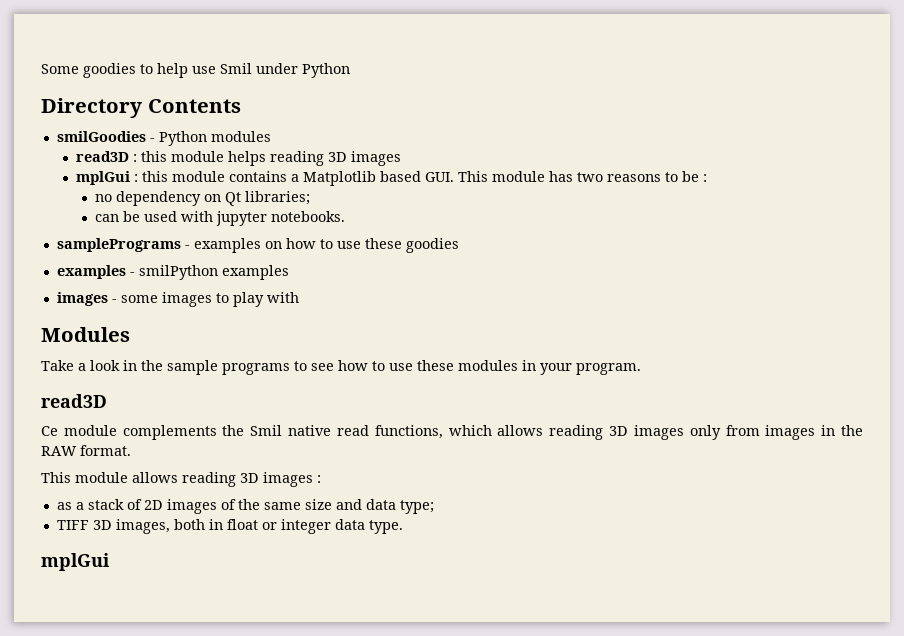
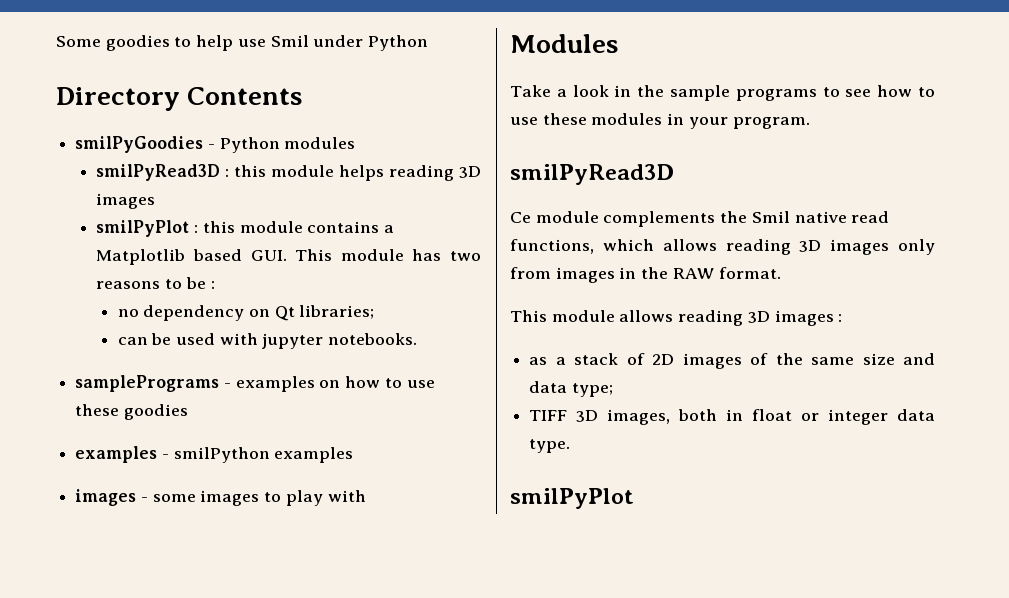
[56,131,146,142] smilGoodies -> [75,136,204,153] smilPyGoodies
[75,151,129,162] read3D -> [96,164,221,181] smilPyRead3D
[75,171,130,185] mplGui -> [96,220,190,237] smilPyPlot
[41,394,107,408] read3D -> [510,164,674,185] smilPyRead3D
[41,553,110,571] mplGui -> [510,488,634,509] smilPyPlot

